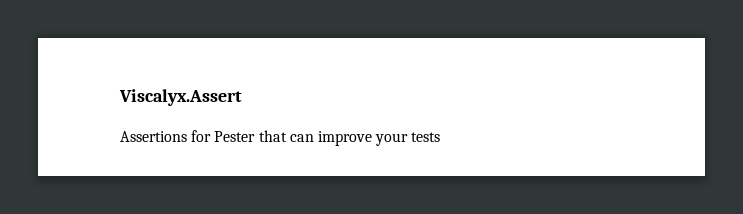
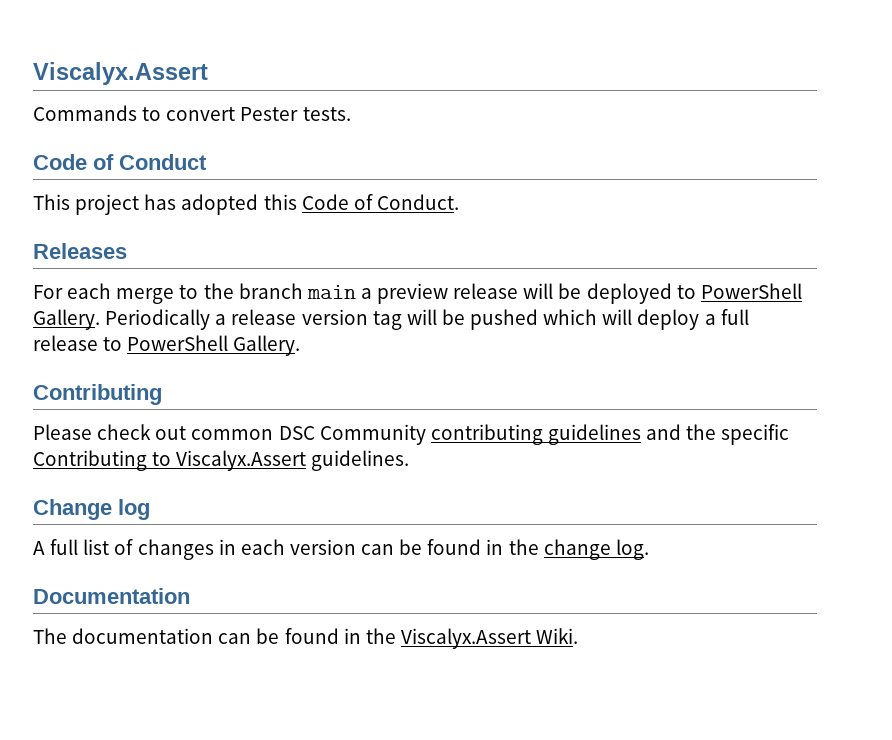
[120,130,441,146] Assertions for Pester that can improve your tests -> [33,105,351,121] [33,154,207,170] [33,194,459,215] [33,243,127,259] [33,283,802,304] [33,309,749,330] [33,335,301,356] [33,384,162,405] [33,424,790,445] [33,450,410,471] [33,499,150,520] [33,539,649,560] [33,588,190,604] [33,628,579,649] Commands to convert Pester tests. // Code of Conduct // This project has adopted this Code of Conduct. // Releases // For each merge to the branch main a preview release will be deployed to PowerShell Gallery. Periodically a release version tag will be pushed which will deploy a full release to PowerShell Gallery. // Contributing // Please check out common DSC Community contributing guidelines and the specific Contributing to Viscalyx.Assert guidelines. // Change log // A full list of changes in each version can be found in the change log. // Documentation // The documentation can be found in the Viscalyx.Assert Wiki.

